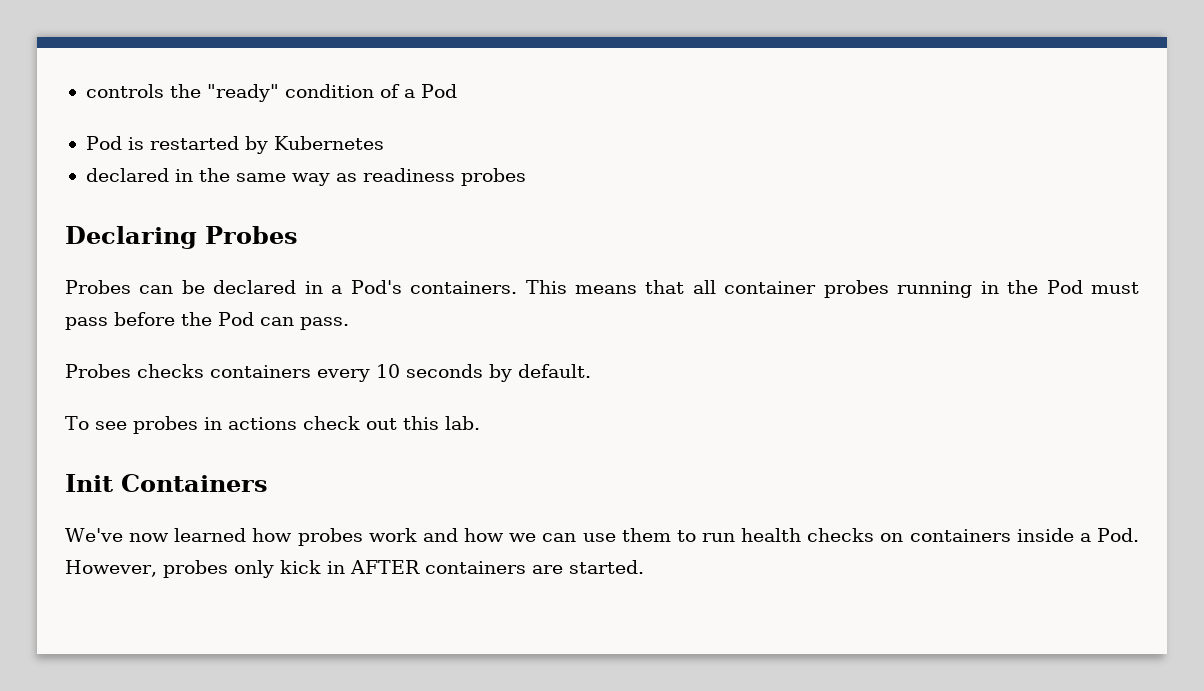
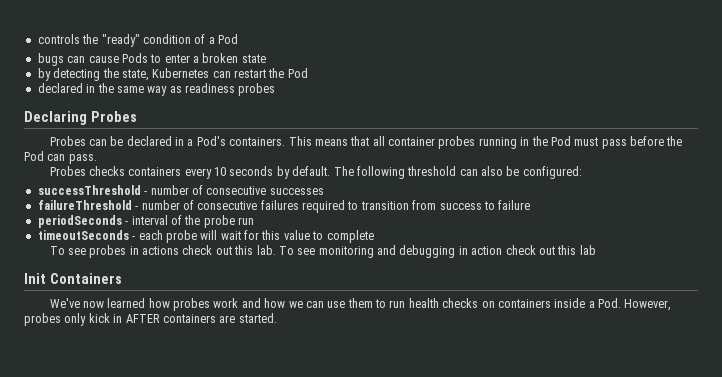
[85,136,384,154] Pod is restarted by Kubernetes -> [37,53,266,66] [37,68,308,81] bugs can cause Pods to enter a broken state // by detecting the state, Kubernetes can restart the Pod
(591, 371) none -> [333,166,582,179] [37,185,324,195] [37,200,531,213] [37,215,254,228] [37,230,374,243] The following threshold can also be configured: // successThreshold - number of consecutive successes // failureThreshold - number of consecutive failures required to transition from success to failure // periodSeconds - interval of the probe run // timeoutSeconds - each probe will wait for this value to complete
(480, 423) none -> [278,245,596,258] To see monitoring and debugging in action check out this lab

